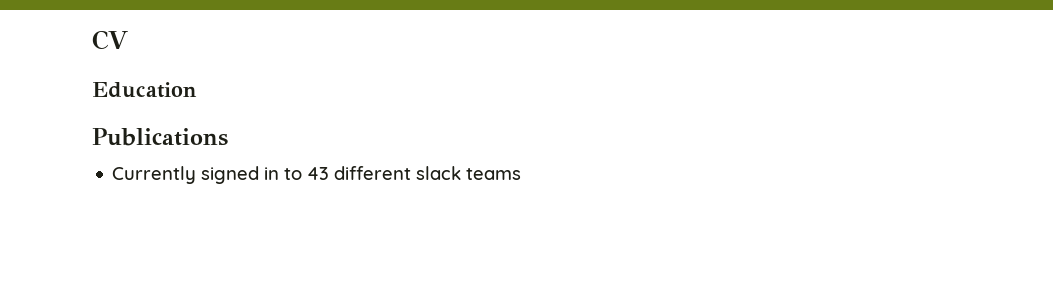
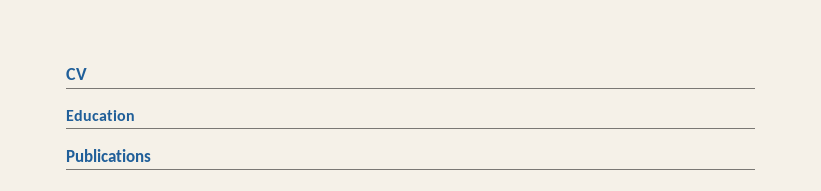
[112,166,522,184] // Currently signed in to 43 different slack teams -> (151, 155) none

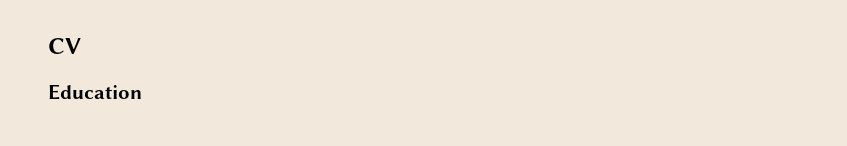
[66,149,151,162] // Publications -> (142, 92) none

